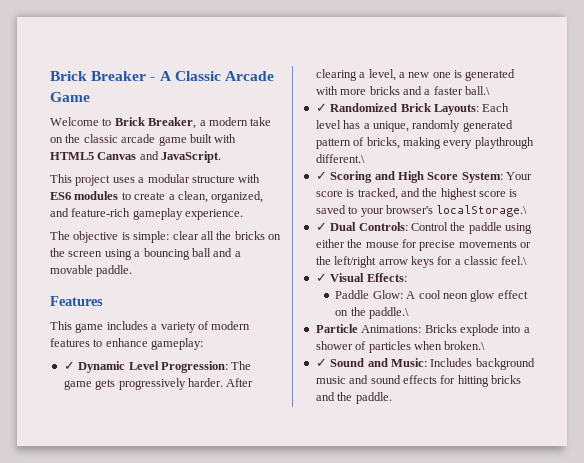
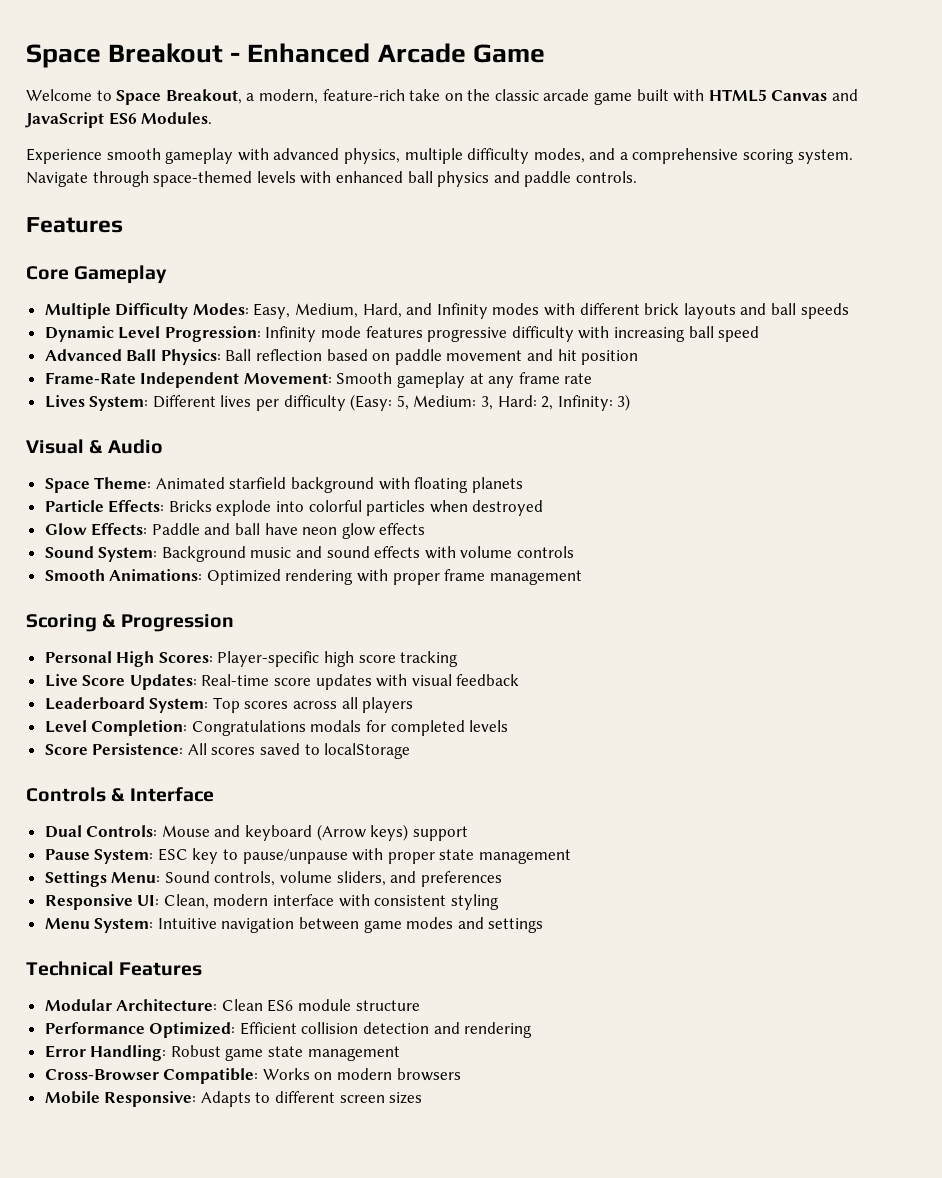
[50,71,221,81] Brick Breaker - A Classic -> [26,43,371,68] Space Breakout - Enhanced
[114,117,248,129] Brick Breaker, a modern -> [116,89,405,105] Space Breakout, a modern, feature-rich
[161,151,222,163] [50,174,261,186] [50,191,264,203] [50,208,244,220] [50,231,281,243] [50,248,241,260] [50,265,133,277] [50,296,103,306] [50,321,251,333] [50,338,204,350] [63,361,252,373] [63,378,254,390] [315,69,516,81] [315,86,490,95] [315,103,510,115] [315,120,513,132] [315,137,534,149] [315,154,365,163] [315,171,532,183] [315,188,518,200] [315,205,528,217] [315,222,532,234] [315,239,531,251] [315,256,528,268] [315,273,407,282] [335,290,528,302] [335,307,410,319] JavaScript. // This project uses a modular structure with ES6 modules to create a clean, organized, and feature-rich gameplay experience. // The objective is simple: clear all the bricks on the screen using a bouncing ball and a movable paddle. // Features // This game includes a variety of modern features to enhance gameplay: // ✓ Dynamic Level Progression: The game gets progressively harder. After clearing a level, a new one is generated with more bricks and a faster ball.\ // ✓ Randomized Brick Layouts: Each level has a unique, randomly generated pattern of bricks, making every playthrough different.\ // ✓ Scoring and High Score System: Your score is tracked, and the highest score is saved to your browser's localStorage.\ // ✓ Dual Controls: Control the paddle using either the mouse for precise movements or the left/right arrow keys for a classic feel.\ // ✓ Visual Effects: // Paddle Glow: A cool neon glow effect on the paddle.\ -> [25,112,213,128] [26,148,853,164] [26,171,637,187] [26,217,123,233] [26,265,168,284] [44,303,849,319] [44,326,760,342] [44,349,639,365] [44,372,593,388] [44,394,631,411] [26,439,163,454] [44,477,523,493] JavaScript ES6 Modules. // Experience smooth gameplay with advanced physics, multiple difficulty modes, and a comprehensive scoring system. Navigate through space-themed levels with enhanced ball physics and paddle controls. // Features // Core Gameplay // Multiple Difficulty Modes: Easy, Medium, Hard, and Infinity modes with different brick layouts and ball speeds // Dynamic Level Progression: Infinity mode features progressive difficulty with increasing ball speed // Advanced Ball Physics: Ball reflection based on paddle movement and hit position // Frame-Rate Independent Movement: Smooth gameplay at any frame rate // Lives System: Different lives per difficulty (Easy: 5, Medium: 3, Hard: 2, Infinity: 3) // Visual & Audio // Space Theme: Animated starfield background with floating planets
[361,325,422,333] Animations: -> [108,500,165,513] Effects:
[523,327,530,333] [315,341,486,353] [315,358,535,370] [315,375,521,387] [315,392,392,404] a shower of particles when broken.\ // ✓ Sound and Music: Includes background music and sound effects for hitting bricks and the paddle. -> [308,500,544,516] [44,523,426,539] [44,546,575,562] [44,569,582,585] [26,614,234,632] [44,651,459,667] [44,674,520,690] [44,697,414,713] [44,720,509,736] [44,743,411,759] [26,787,214,802] [44,824,468,841] [44,848,572,864] [44,871,502,887] [44,894,499,910] [44,917,544,933] [26,961,203,976] [44,999,420,1012] [44,1022,533,1038] [44,1045,400,1061] [44,1068,461,1084] [44,1091,423,1107] colorful particles when destroyed // Glow Effects: Paddle and ball have neon glow effects // Sound System: Background music and sound effects with volume controls // Smooth Animations: Optimized rendering with proper frame management // Scoring & Progression // Personal High Scores: Player-specific high score tracking // Live Score Updates: Real-time score updates with visual feedback // Leaderboard System: Top scores across all players // Level Completion: Congratulations modals for completed levels // Score Persistence: All scores saved to localStorage // Controls & Interface // Dual Controls: Mouse and keyboard (Arrow keys) support // Pause System: ESC key to pause/unpause with proper state management // Settings Menu: Sound controls, volume sliders, and preferences // Responsive UI: Clean, modern interface with consistent styling // Menu System: Intuitive navigation between game modes and settings // Technical Features // Modular Architecture: Clean ES6 module structure // Performance Optimized: Efficient collision detection and rendering // Error Handling: Robust game state management // Cross-Browser Compatible: Works on modern browsers // Mobile Responsive: Adapts to different screen sizes

